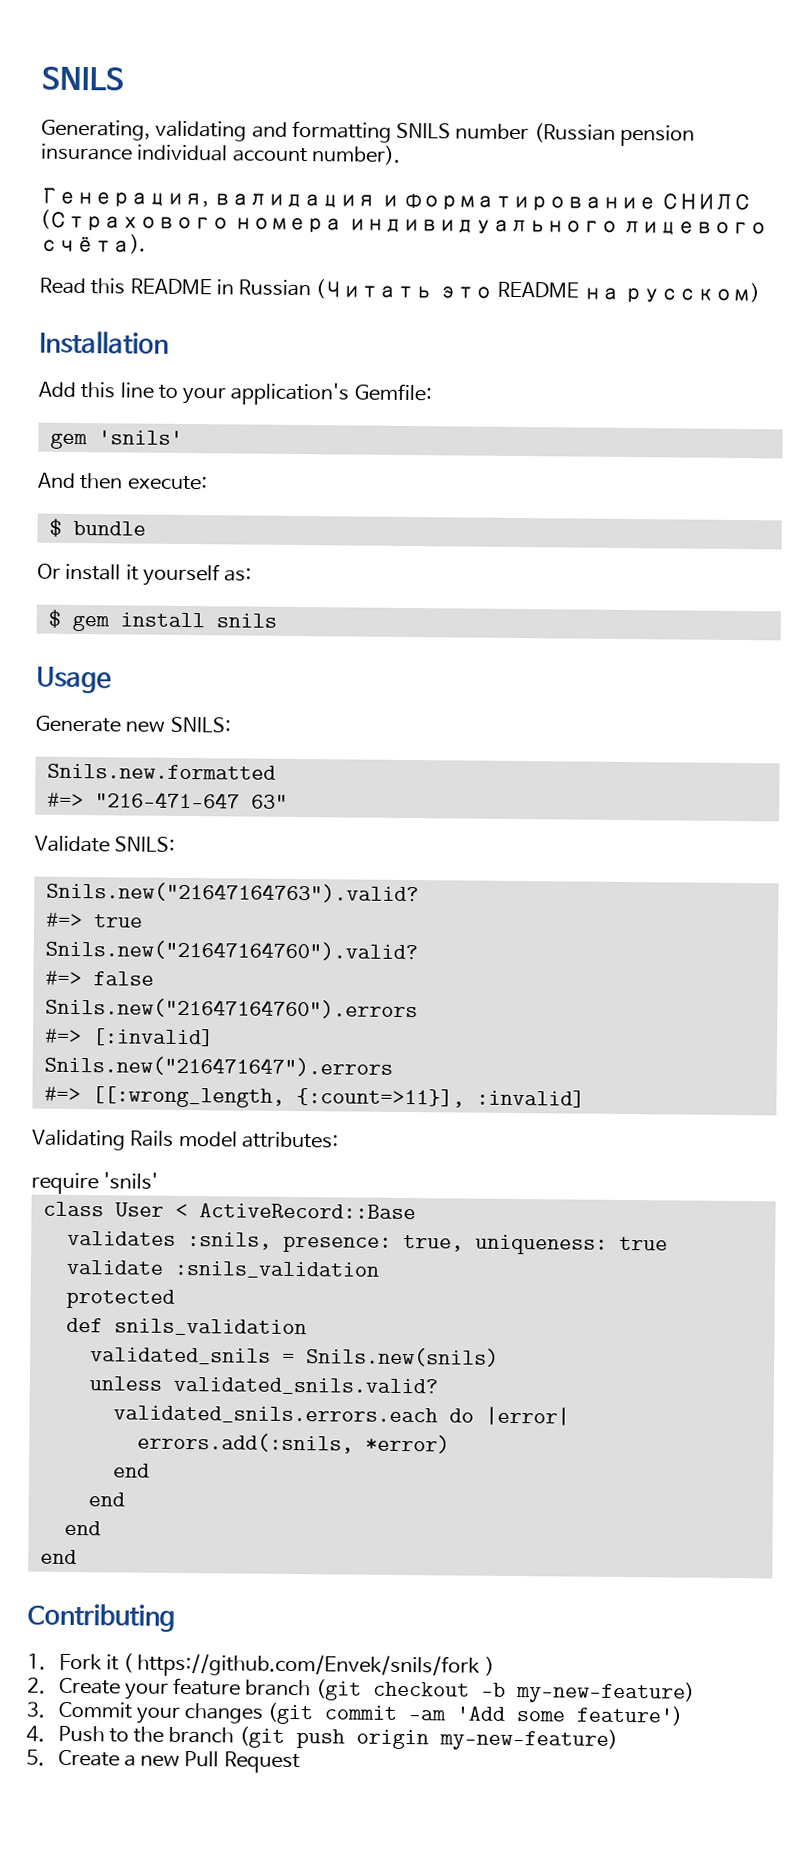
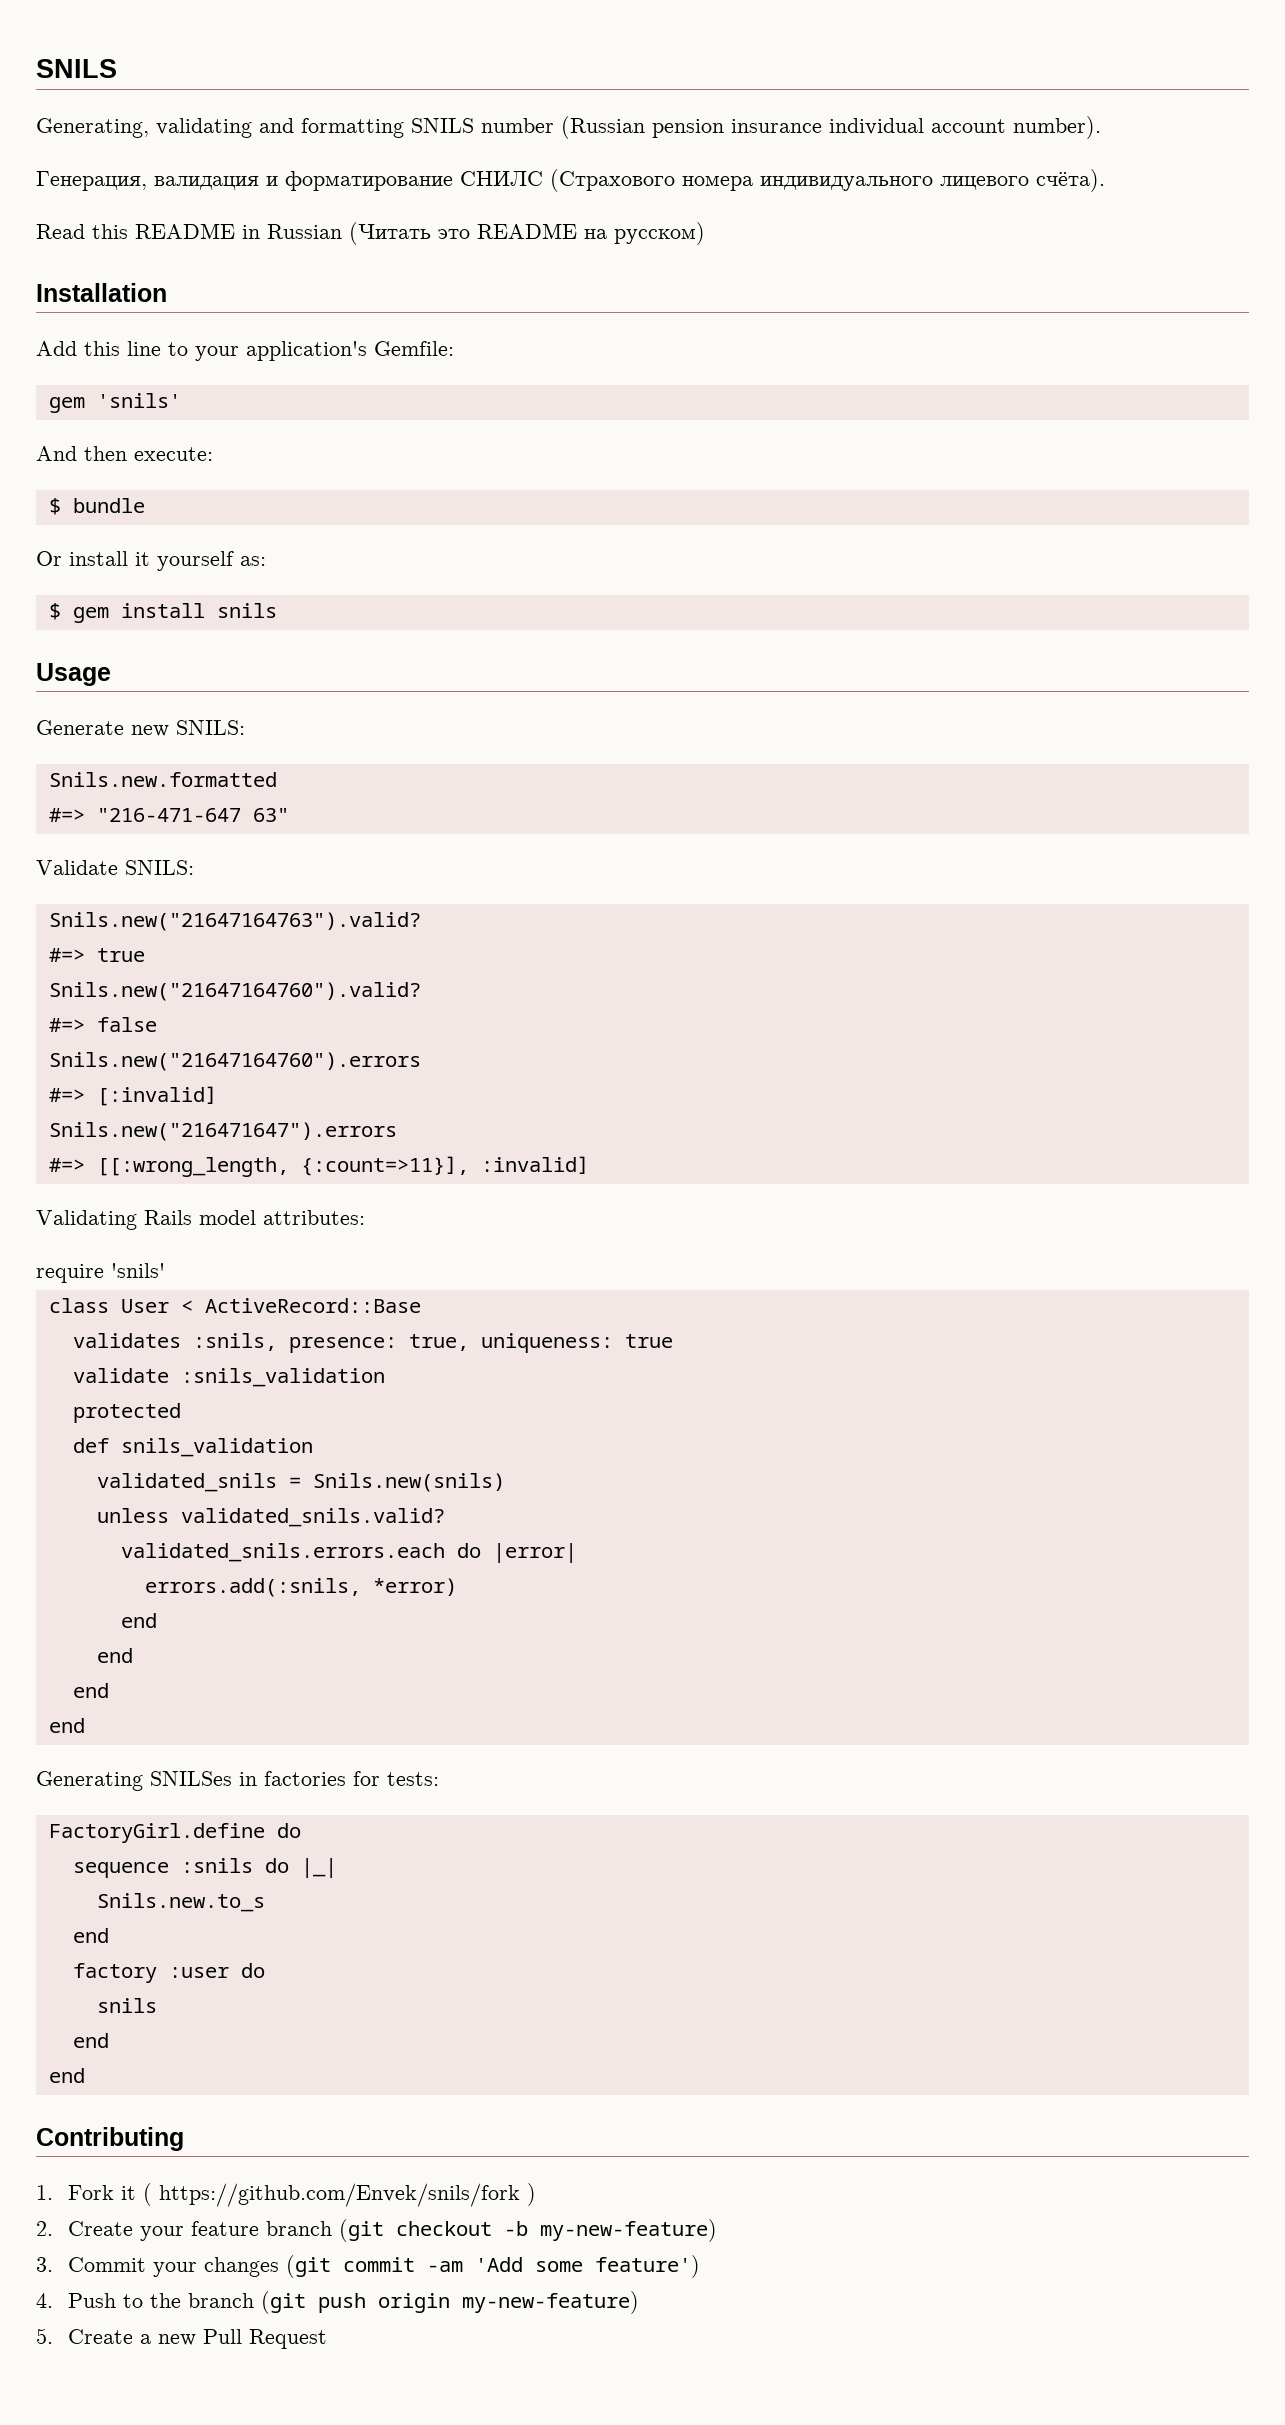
(77, 1557) none -> [36,1771,439,1791] [48,1823,301,1843] [72,1858,337,1878] [96,1893,265,1912] [72,1928,109,1943] [72,1963,265,1983] [96,1998,157,2013] [72,2033,109,2048] [48,2068,85,2083] // Generating SNILSes in factories for tests: // FactoryGirl.define do // sequence :snils do |_| // Snils.new.to_s // end // factory :user do // snils // end // end

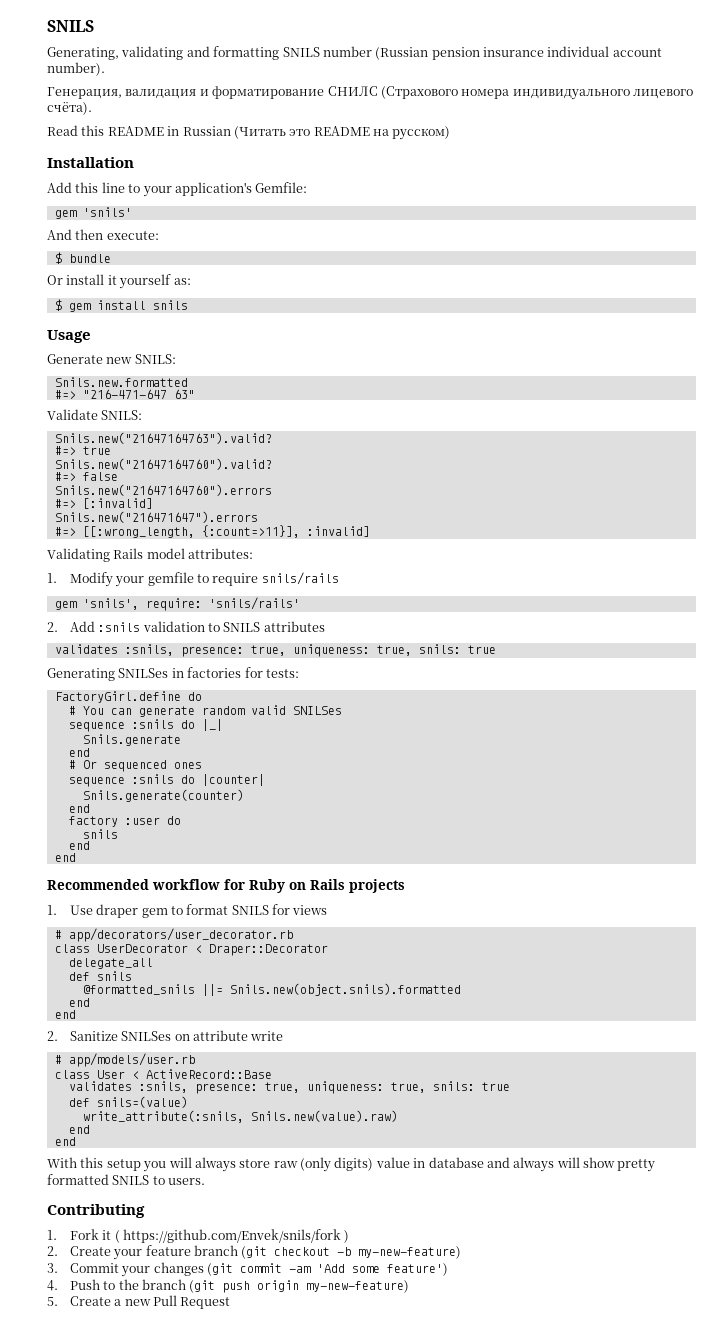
[36,1263,165,1283] [48,1298,421,1313] [72,1333,673,1353] [72,1368,385,1387] [72,1403,181,1423] [72,1438,313,1457] [96,1473,505,1492] [96,1508,445,1527] [120,1543,577,1563] [144,1578,457,1597] [120,1613,157,1628] [96,1648,133,1663] [72,1683,109,1698] [48,1718,85,1733] require 'snils' // class User < ActiveRecord::Base // validates :snils, presence: true, uniqueness: true // validate :snils_validation // protected // def snils_validation // validated_snils = Snils.new(snils) // unless validated_snils.valid? // validated_snils.errors.each do |error| // errors.add(:snils, *error) // end // end // end // end -> [47,572,339,587] [54,597,300,611] [47,621,325,632] [54,644,496,657] 1. Modify your gemfile to require snils/rails // gem 'snils', require: 'snils/rails' // 2. Add :snils validation to SNILS attributes // validates :snils, presence: true, uniqueness: true, snils: true
[72,1858,337,1878] [96,1893,265,1912] sequence :snils do |_| // Snils.new.to_s -> [68,705,342,717] [68,719,223,732] [82,734,181,746] [68,748,90,757] [68,760,202,772] [68,774,265,787] [82,789,244,802] # You can generate random valid SNILSes // sequence :snils do |_| // Snils.generate // end // # Or sequenced ones // sequence :snils do |counter| // Snils.generate(counter)
(85, 2075) none -> [47,879,405,893] [47,904,328,918] [54,928,293,942] [54,944,328,956] [68,958,153,969] [68,971,132,981] [82,983,461,996] [68,998,90,1007] [54,1010,76,1019] [47,1030,284,1041] [54,1053,195,1067] [54,1069,272,1079] [68,1081,510,1094] [68,1096,188,1108] [82,1110,398,1123] [68,1125,90,1134] [54,1137,76,1146] [47,1157,656,1172] [47,1174,206,1185] // Recommended workflow for Ruby on Rails projects // 1. Use draper gem to format SNILS for views // # app/decorators/user_decorator.rb // class UserDecorator < Draper::Decorator // delegate_all // def snils // @formatted_snils ||= Snils.new(object.snils).formatted // end // end // 2. Sanitize SNILSes on attribute write // # app/models/user.rb // class User < ActiveRecord::Base // validates :snils, presence: true, uniqueness: true, snils: true // def snils=(value) // write_attribute(:snils, Snils.new(value).raw) // end // end // With this setup you will always store raw (only digits) value in database and always will show pretty formatted SNILS to users.

